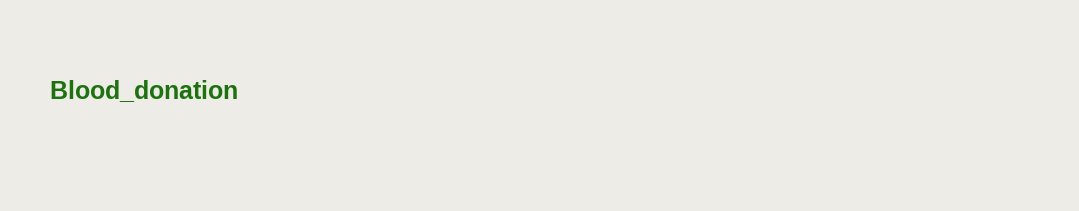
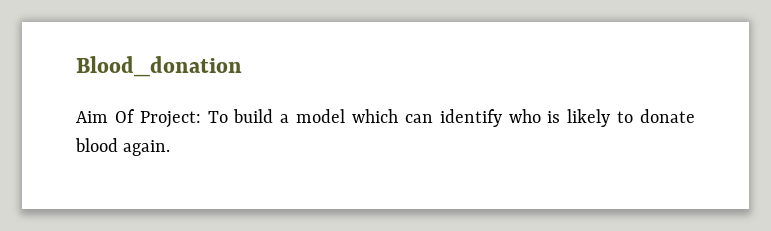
(238, 91) none -> [76,109,695,128] [75,138,171,156] // Aim Of Project: To build a model which can identify who is likely to donate blood again.

